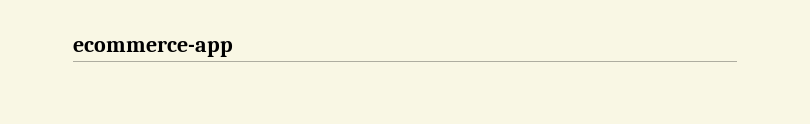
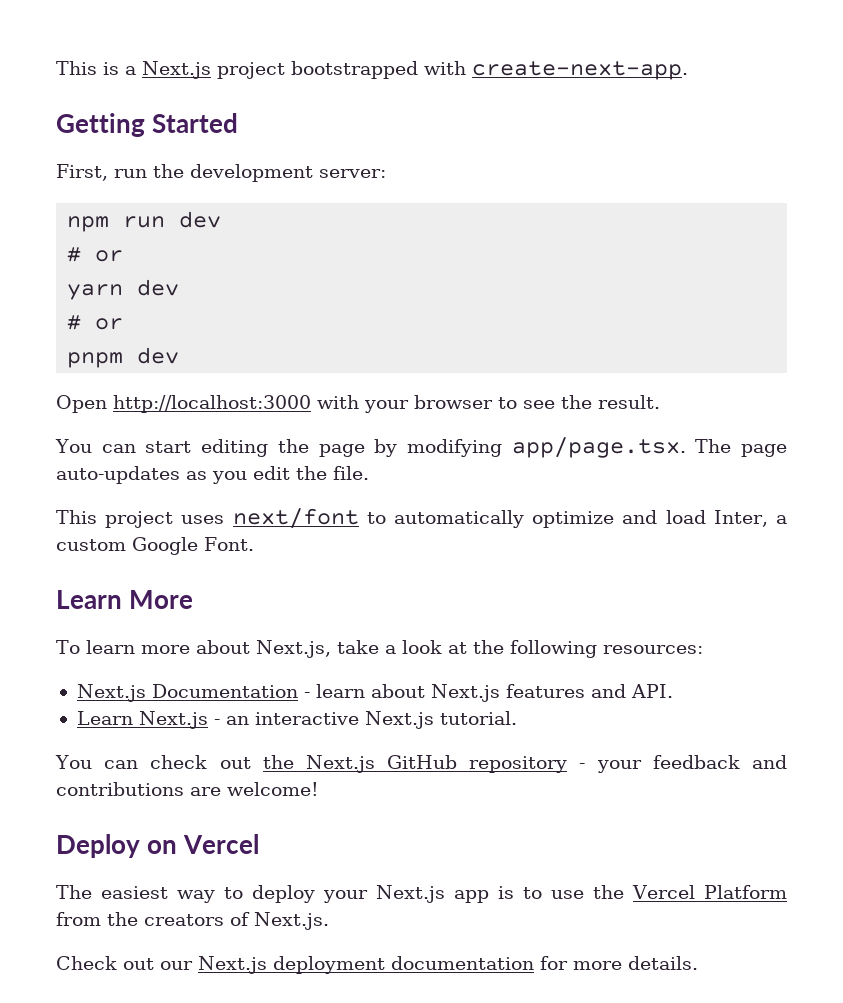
[73,40,233,57] ecommerce-app -> [56,61,688,80] [56,113,239,137] [56,164,386,182] [67,211,222,232] [67,247,124,262] [67,279,180,300] [67,315,124,330] [67,347,180,368] [56,395,660,413] [55,437,788,458] [56,466,369,484] [56,508,787,529] [56,537,254,555] [56,590,194,609] [56,640,703,658] [76,684,673,702] [76,711,517,729] [55,755,787,773] [56,782,319,796] [56,834,260,858] [56,885,787,903] [56,912,329,930] [56,956,698,974] This is a Next.js project bootstrapped with create-next-app. // Getting Started // First, run the development server: // npm run dev // # or // yarn dev // # or // pnpm dev // Open http://localhost:3000 with your browser to see the result. // You can start editing the page by modifying app/page.tsx. The page auto-updates as you edit the file. // This project uses next/font to automatically optimize and load Inter, a custom Google Font. // Learn More // To learn more about Next.js, take a look at the following resources: // Next.js Documentation - learn about Next.js features and API. // Learn Next.js - an interactive Next.js tutorial. // You can check out the Next.js GitHub repository - your feedback and contributions are welcome! // Deploy on Vercel // The easiest way to deploy your Next.js app is to use the Vercel Platform from the creators of Next.js. // Check out our Next.js deployment documentation for more details.

